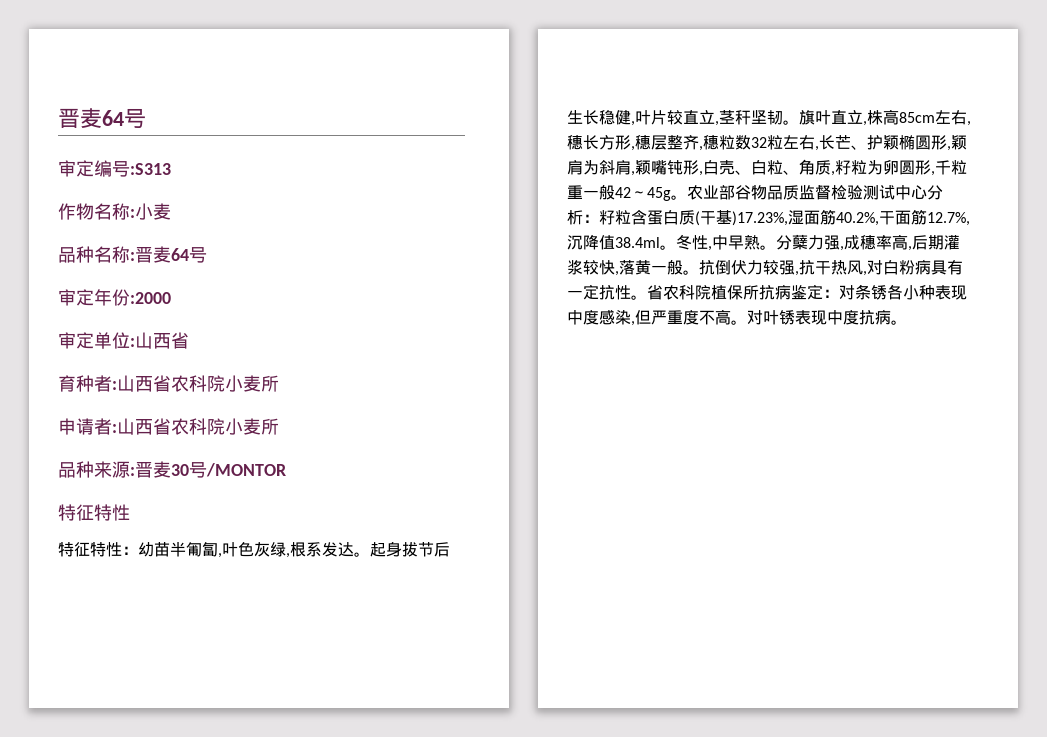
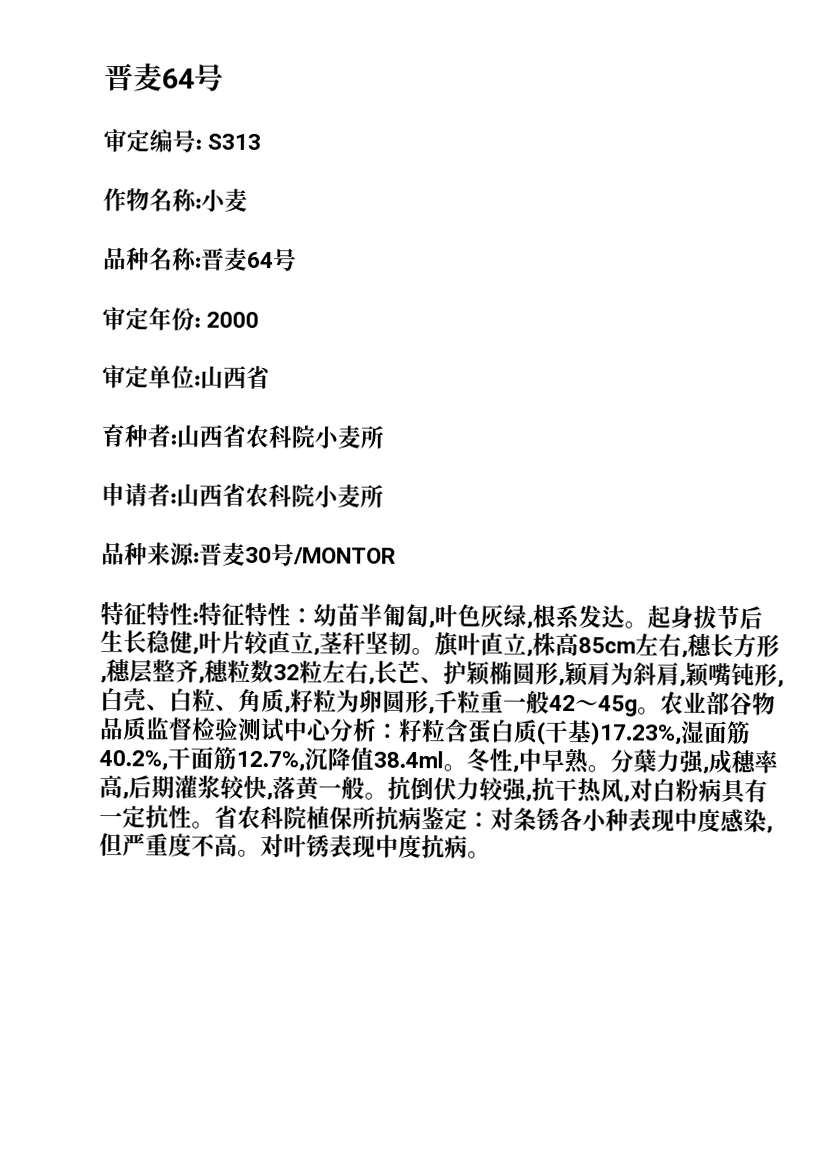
[130,163,171,175] :S313 -> [195,133,262,151] : S313
[130,292,171,304] :2000 -> [194,311,260,328] : 2000
(130, 512) // -> [192,612,199,623] :

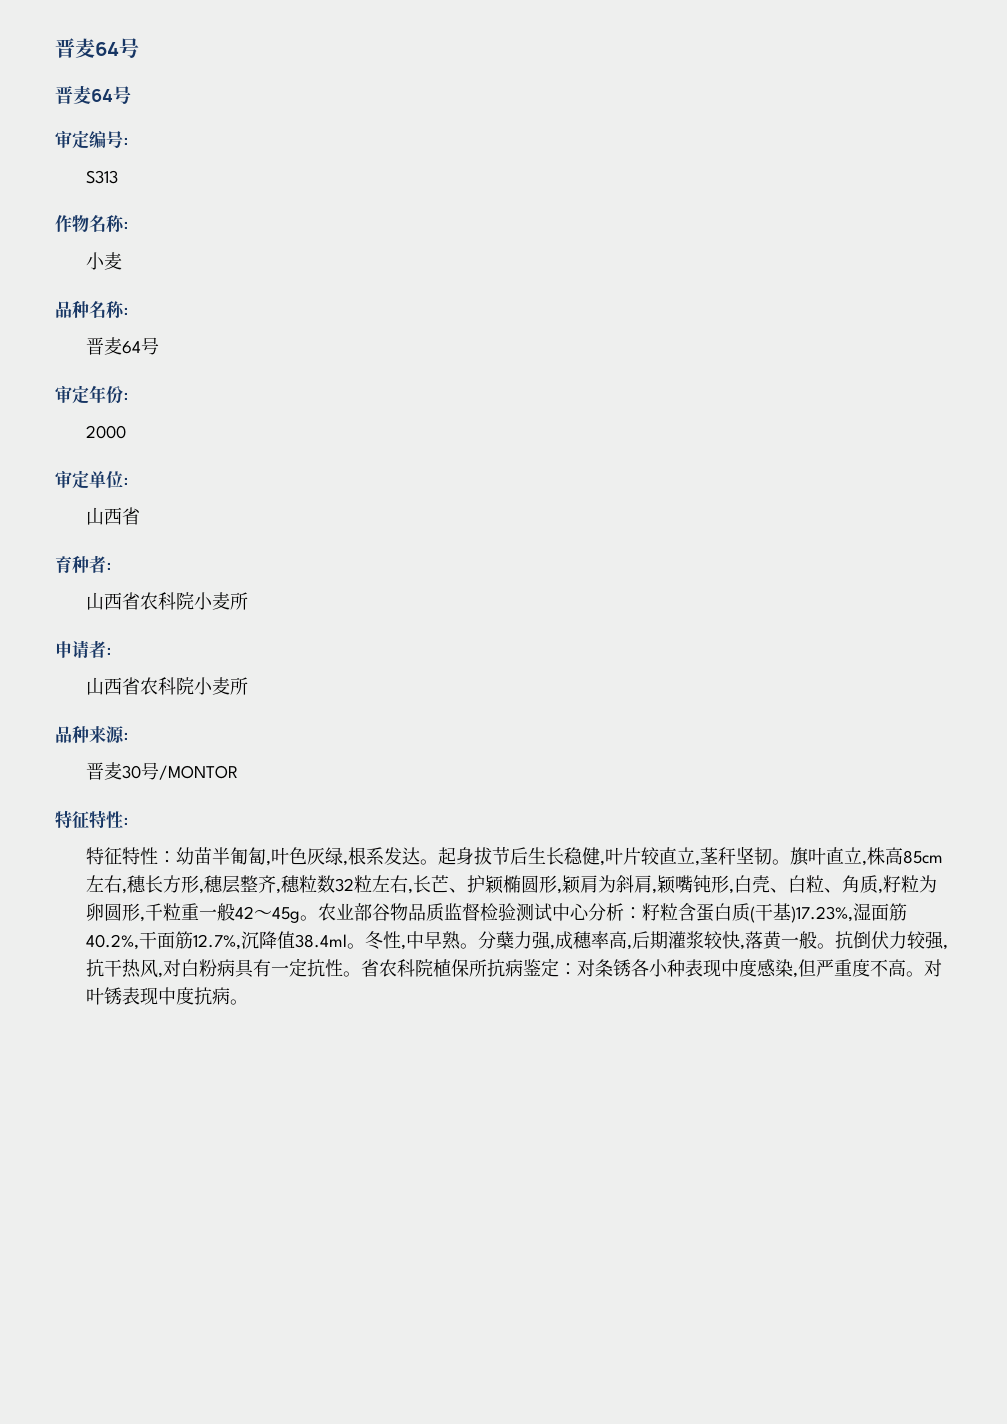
[104,62,224,92] 晋麦64号 -> [55,38,139,58] [55,85,131,104] 晋麦64号 // 晋麦64号
(202, 144) none -> (129, 141) //
(202, 203) none -> (129, 225) //
(202, 262) none -> (129, 311) //
(201, 322) none -> (129, 396) //
(201, 380) none -> (129, 481) //
(177, 439) none -> (112, 566) //
(177, 498) none -> (112, 651) //
(200, 557) none -> (129, 736) //
(199, 617) none -> (129, 821) //

